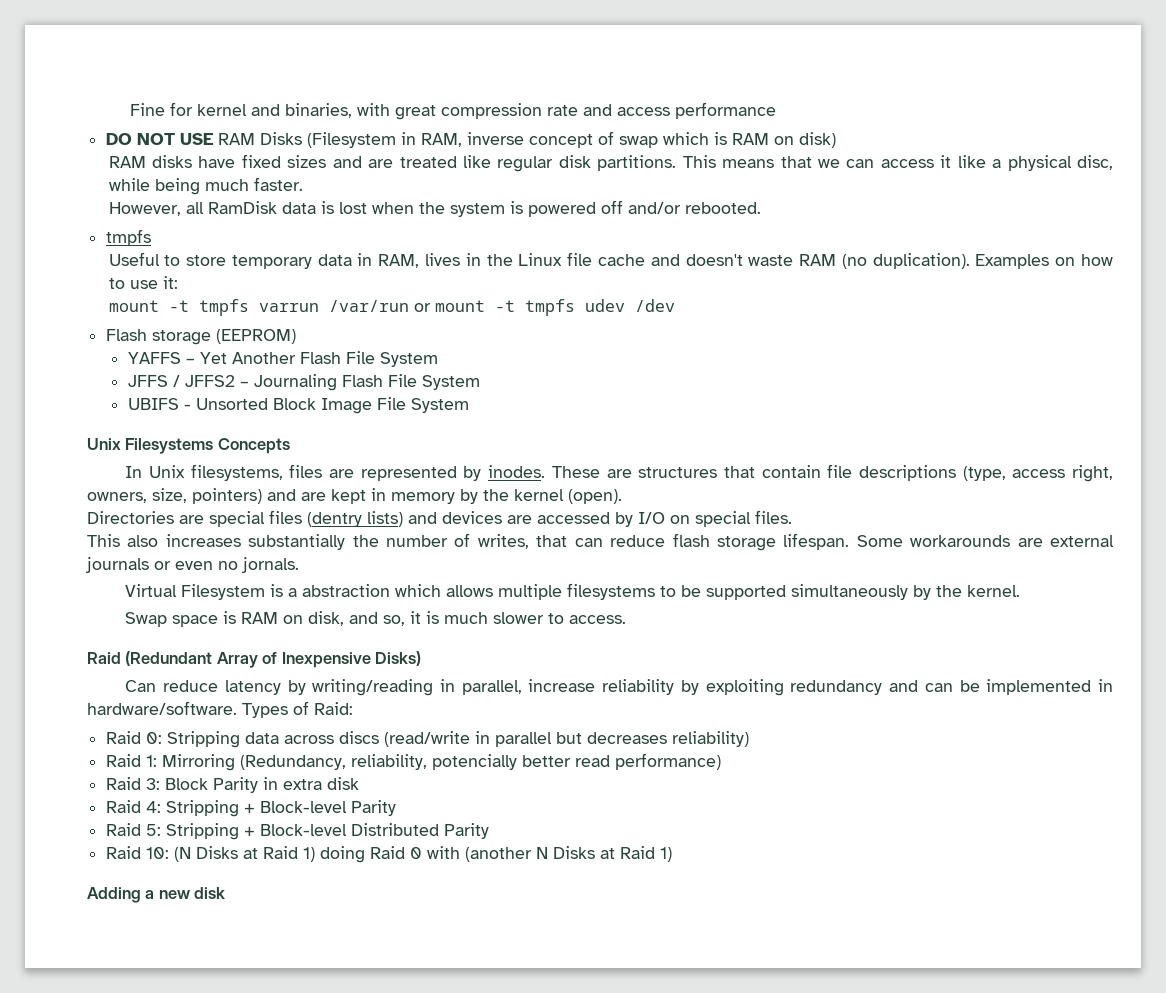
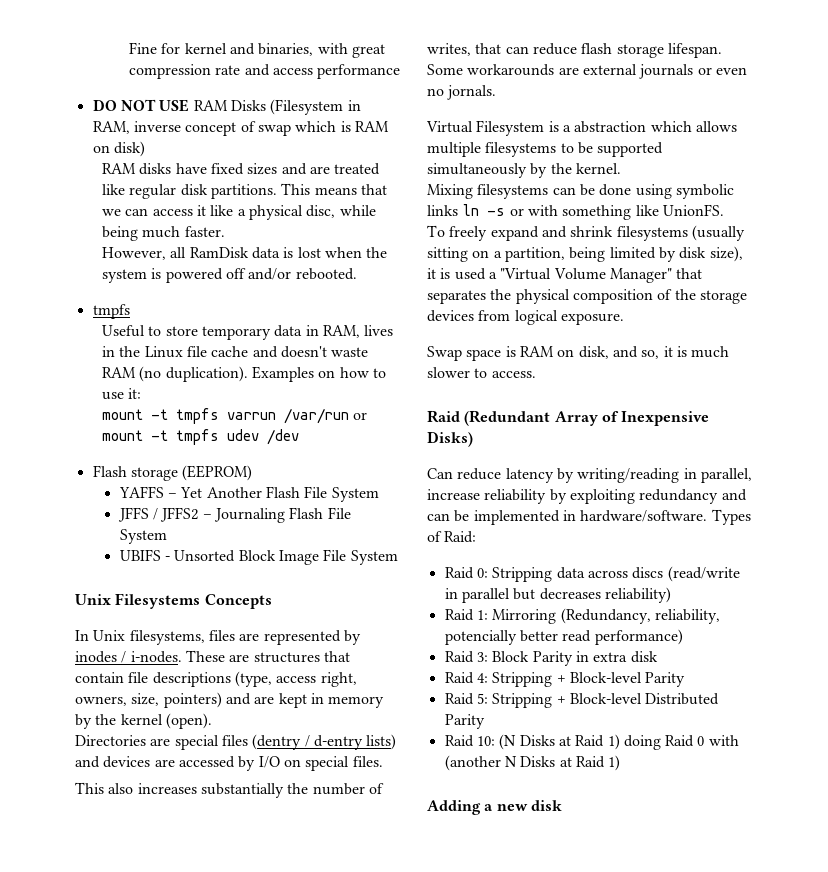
[488,465,546,478] inodes. -> [75,651,182,663] inodes / i-nodes.
(362, 519) none -> [304,735,363,750] / d-entry
(1021, 591) none -> [427,184,734,199] [427,204,724,220] [427,225,745,241] [427,246,743,262] [427,268,703,283] [427,289,747,304] [427,310,624,325] // Mixing filesystems can be done using symbolic links ln -s or with something like UnionFS. // To freely expand and shrink filesystems (usually sitting on a partition, being limited by disk size), it is used a "Virtual Volume Manager" that separates the physical composition of the storage devices from logical exposure.

